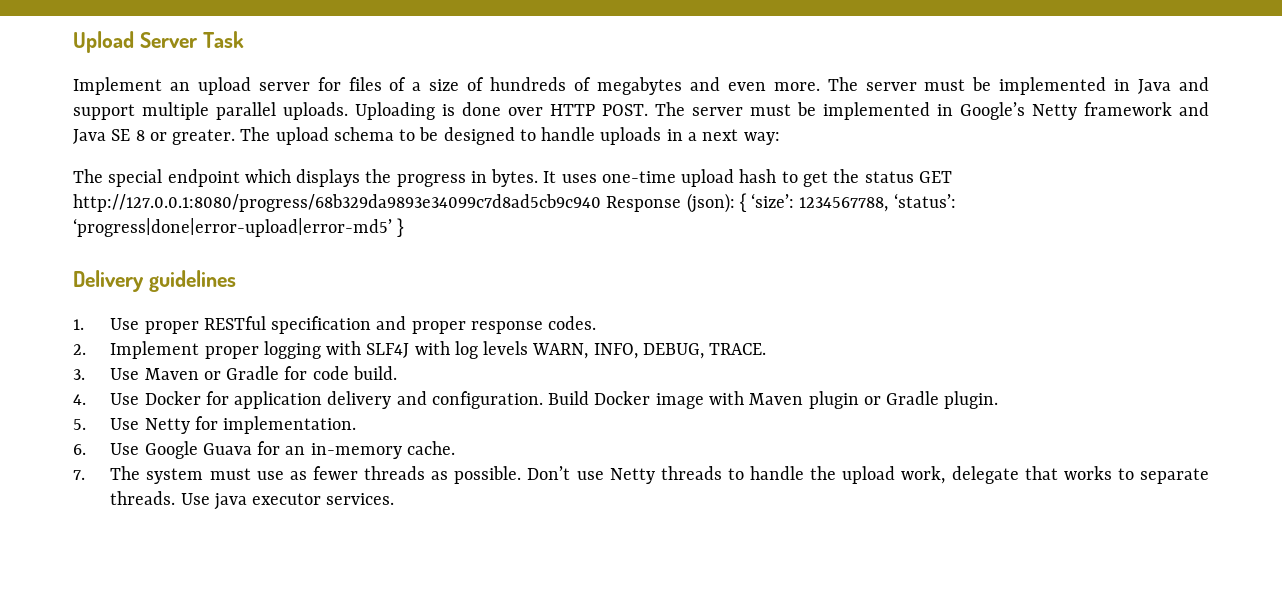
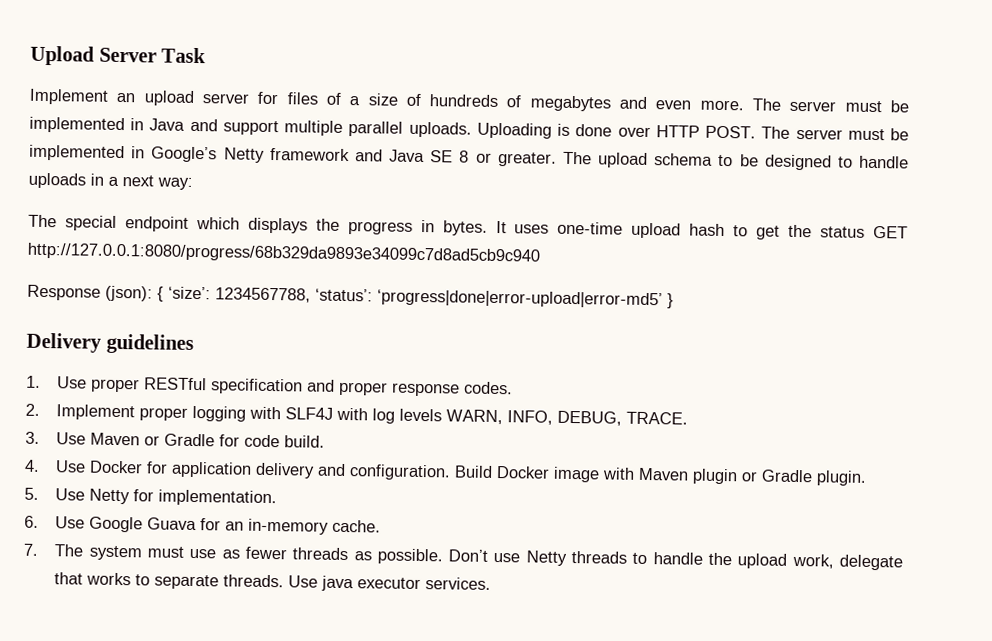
(601, 203) none -> (540, 253) //

